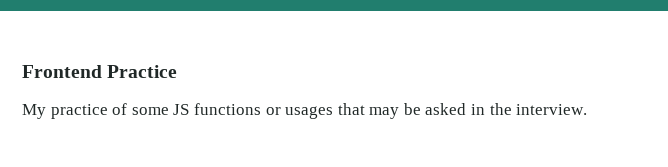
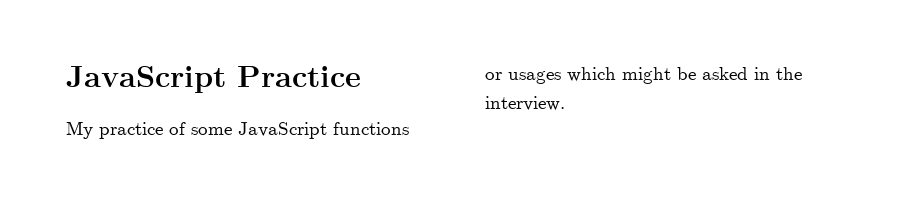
[22,65,102,78] Frontend -> [66,66,226,93] JavaScript
[173,104,190,115] JS -> [238,122,327,139] JavaScript
[337,103,400,119] that may -> [567,67,671,84] which might

